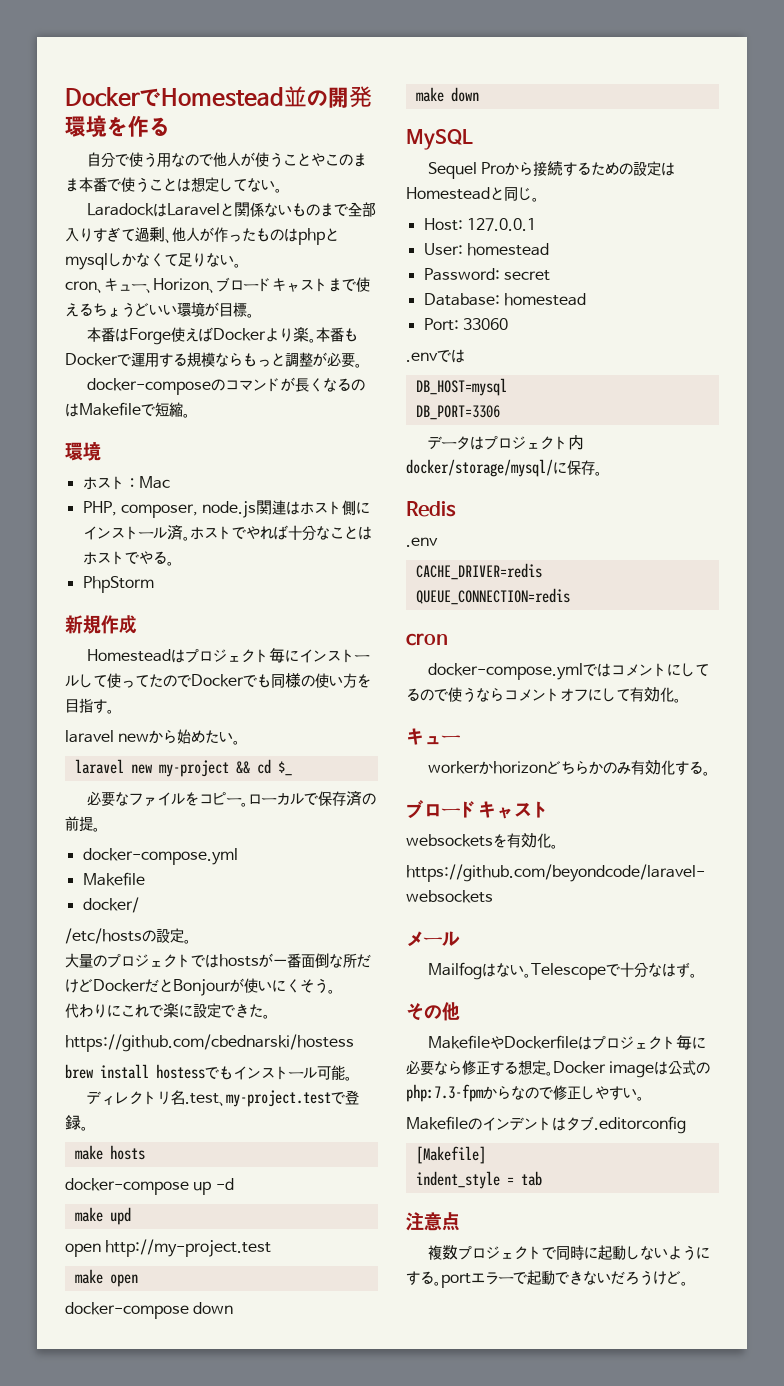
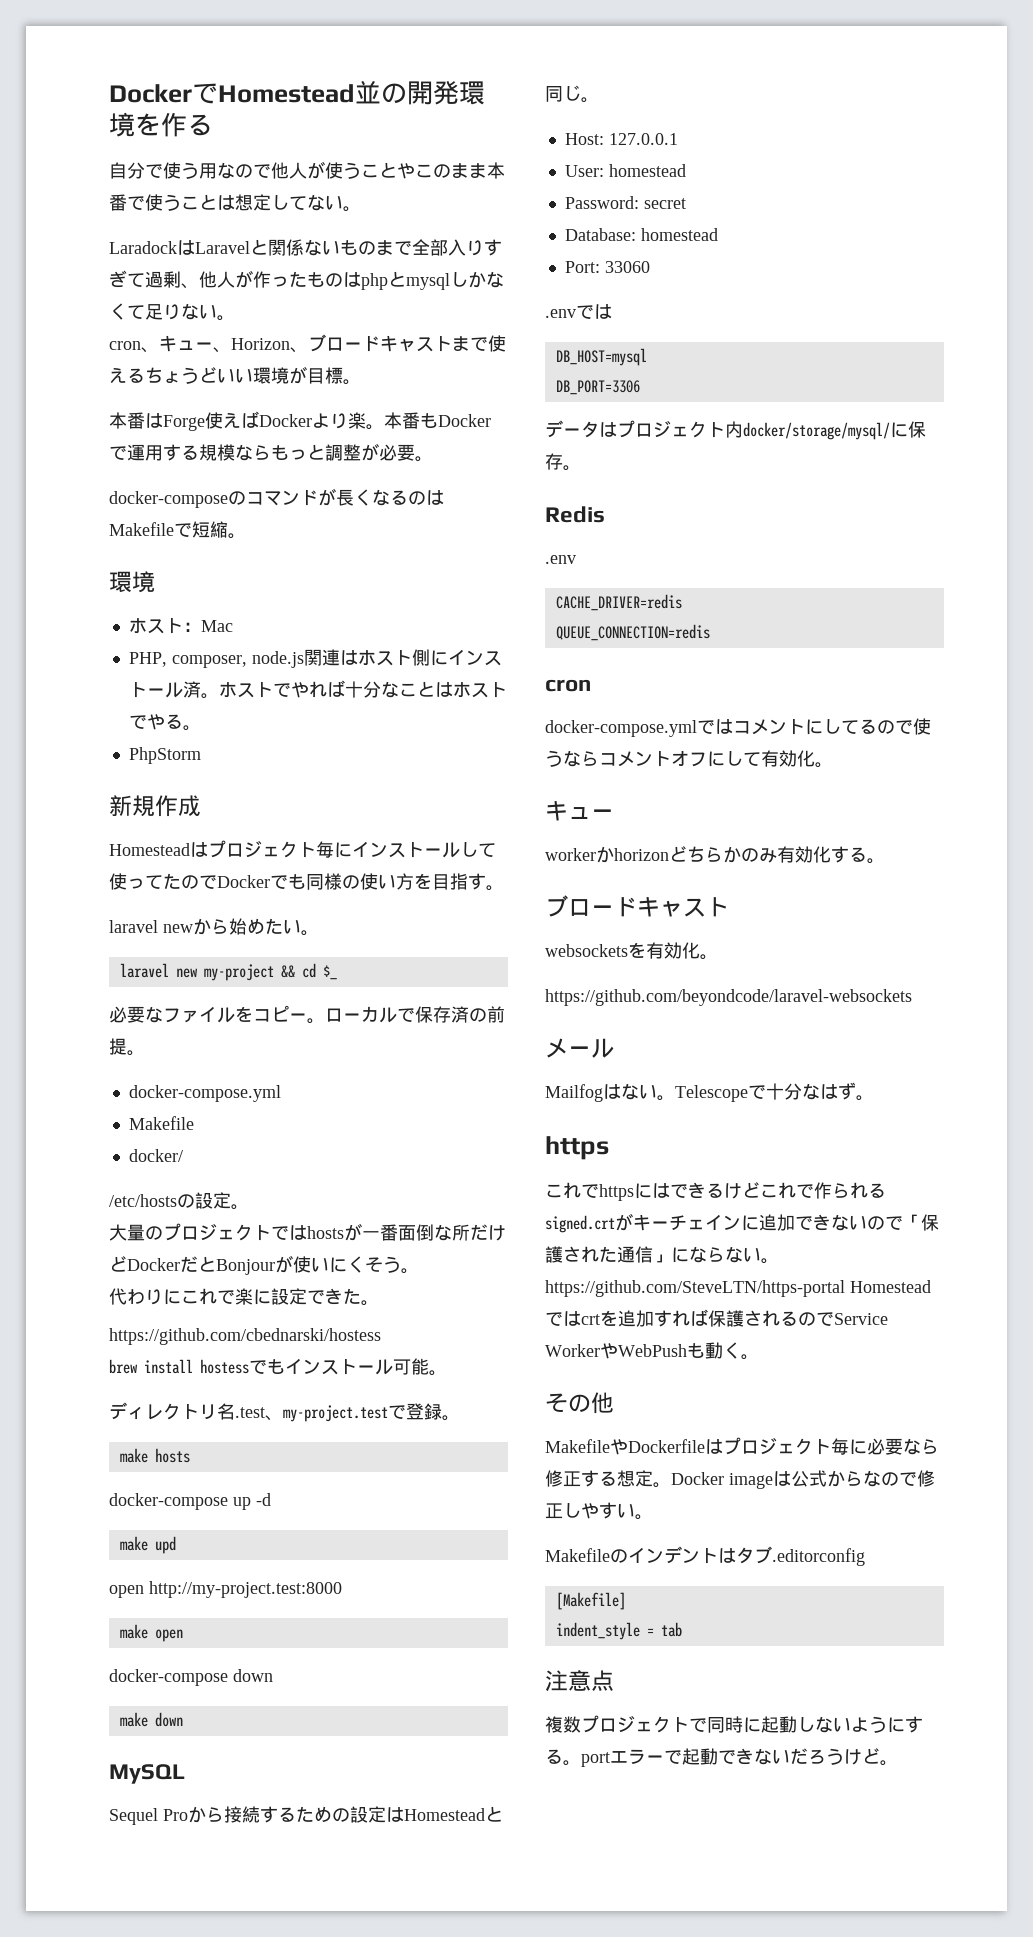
[105,1239,272,1257] http://my-project.test -> [149,1581,342,1598] http://my-project.test:8000
(697, 975) none -> [545,1136,609,1160] [545,1182,886,1201] [545,1213,939,1233] [545,1246,779,1264] [545,1280,931,1297] [545,1309,888,1327] [545,1342,759,1360] // https // これでhttpsにはできるけどこれで作られるsigned.crtがキーチェインに追加できないので「保護された通信」にならない。https://github.com/SteveLTN/https-portal Homesteadではcrtを追加すれば保護されるのでService WorkerやWebPushも動く。
[696,1062,711,1074] [406,1084,484,1102] のphp:7.3-fpm -> (827, 1478) none

